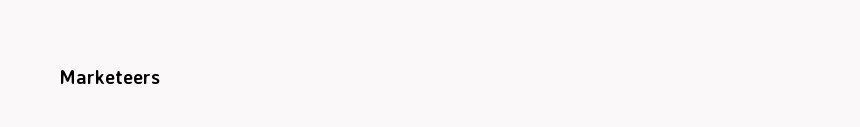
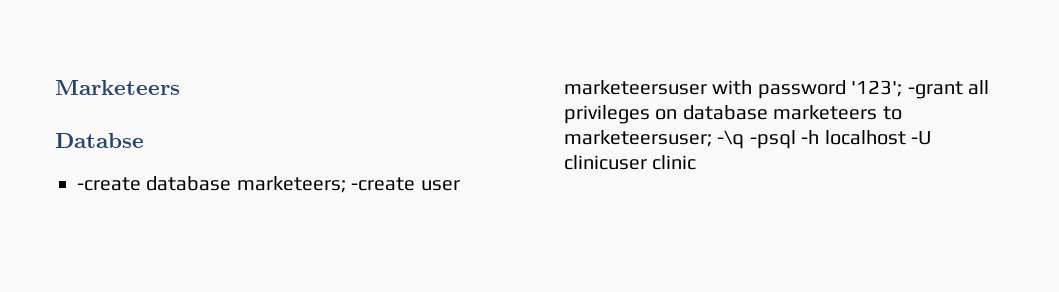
(160, 77) none -> [55,133,144,148] [77,176,460,193] [564,80,989,99] [564,105,902,124] [564,130,932,149] [564,155,697,170] // Databse // -create database marketeers; -create user marketeersuser with password '123'; -grant all privileges on database marketeers to marketeersuser; -\q -psql -h localhost -U clinicuser clinic

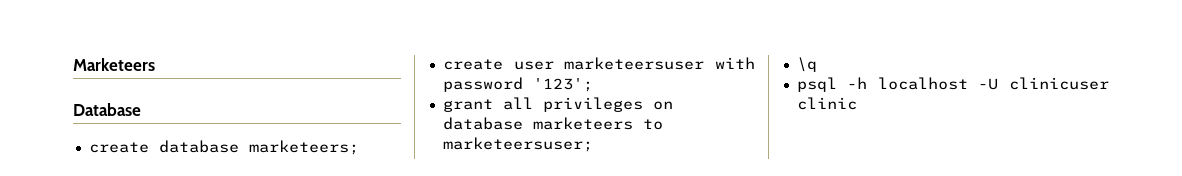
[55,133,144,148] [77,177,141,191] Databse // -create -> [73,103,141,116] [88,142,149,153] Database // create
[351,177,416,191] -create -> [442,59,503,70] // create
[907,81,963,99] -grant -> [442,99,493,112] // grant
[717,130,796,149] -\q -psql -> [796,57,817,72] [796,77,837,92] // \q // psql

